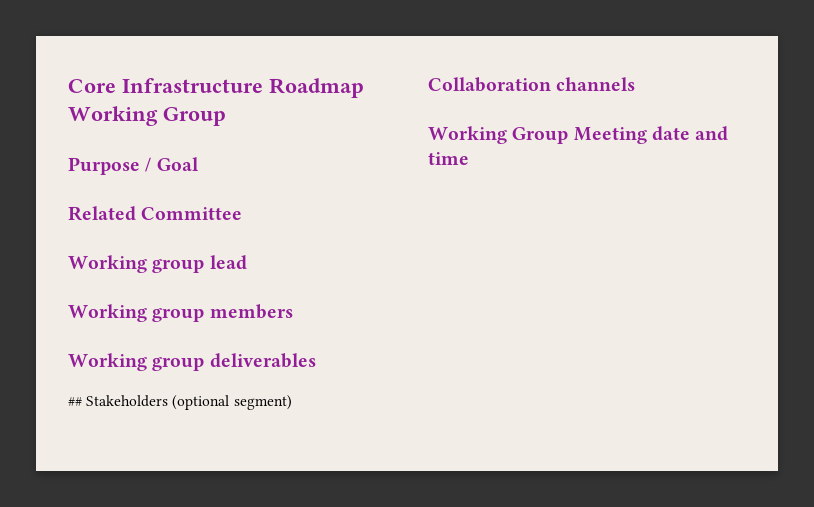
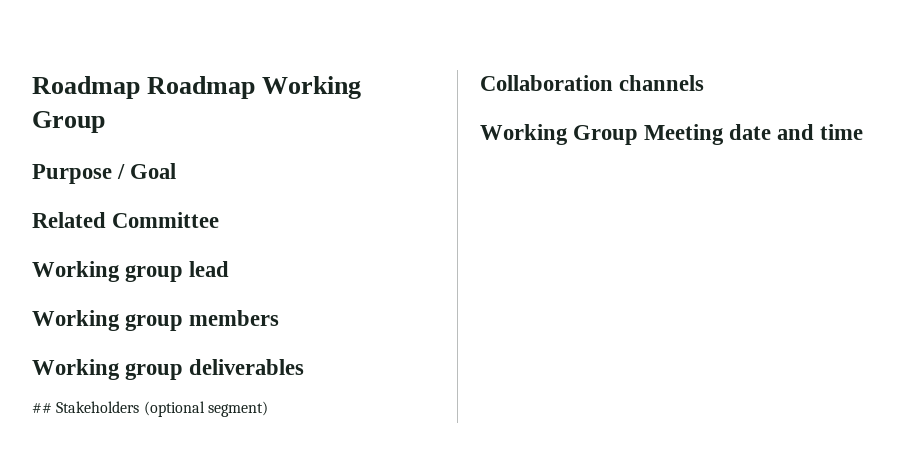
[68,78,263,93] Core Infrastructure -> [32,76,140,99] Roadmap

